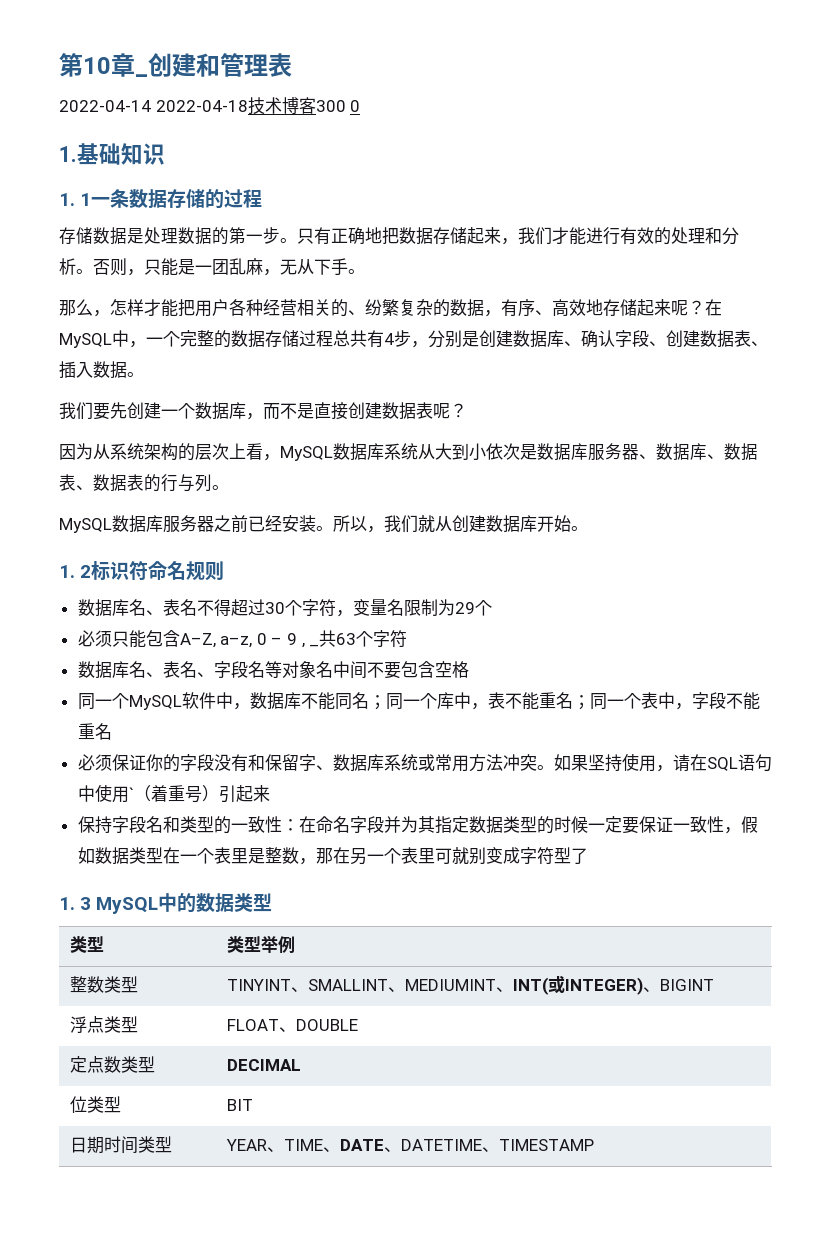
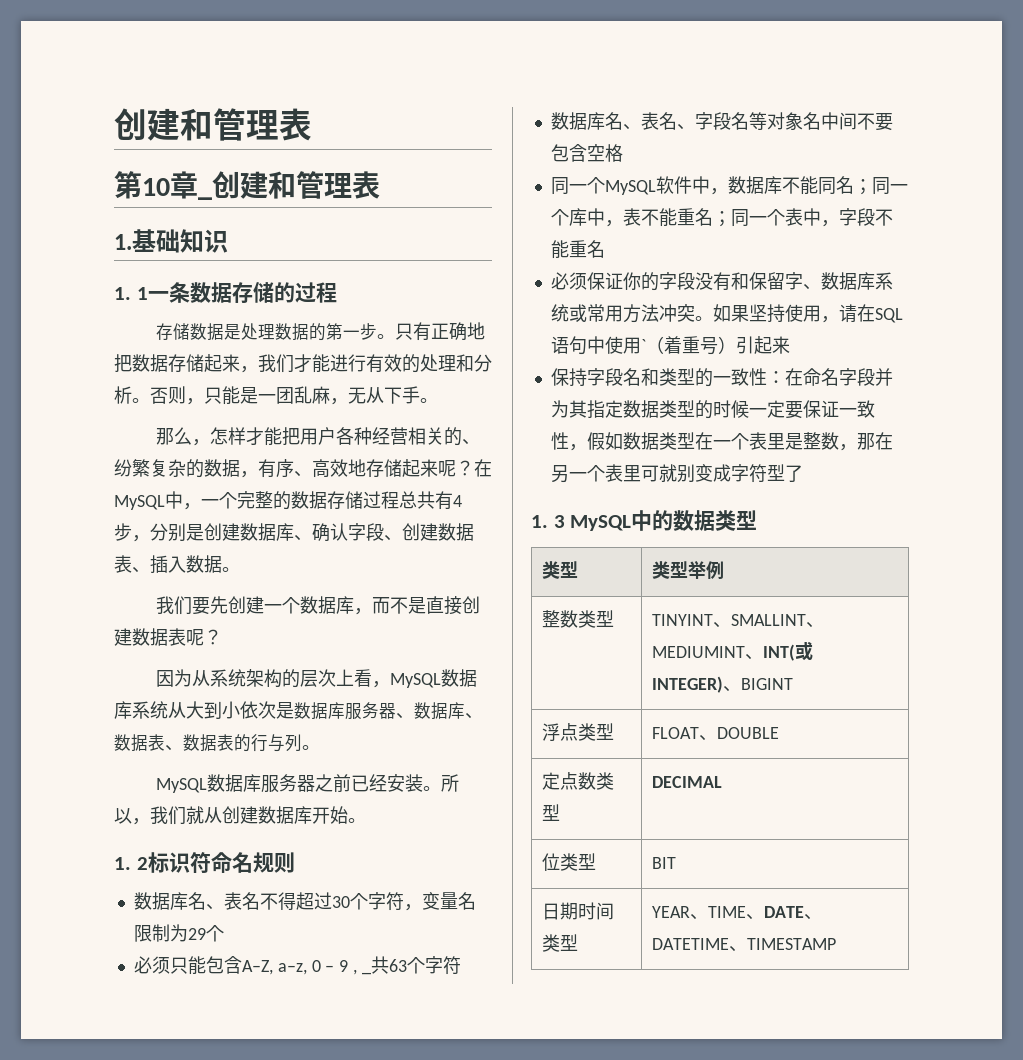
(59, 65) none -> [114,108,312,141] 创建和管理表 //
[59,97,361,115] // 2022-04-14 2022-04-18技术博客300 0 -> (380, 185) none

